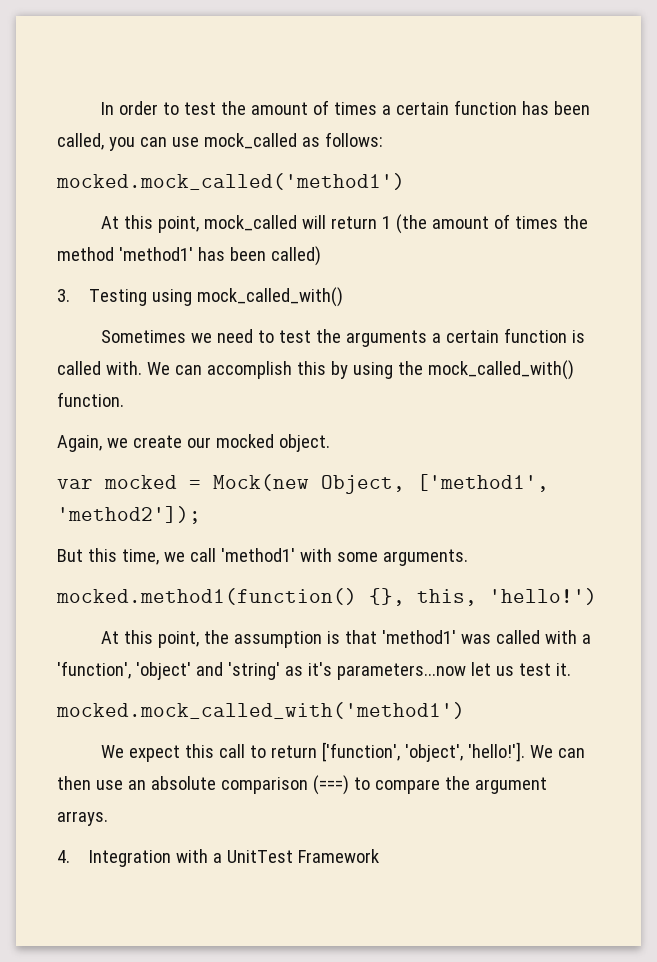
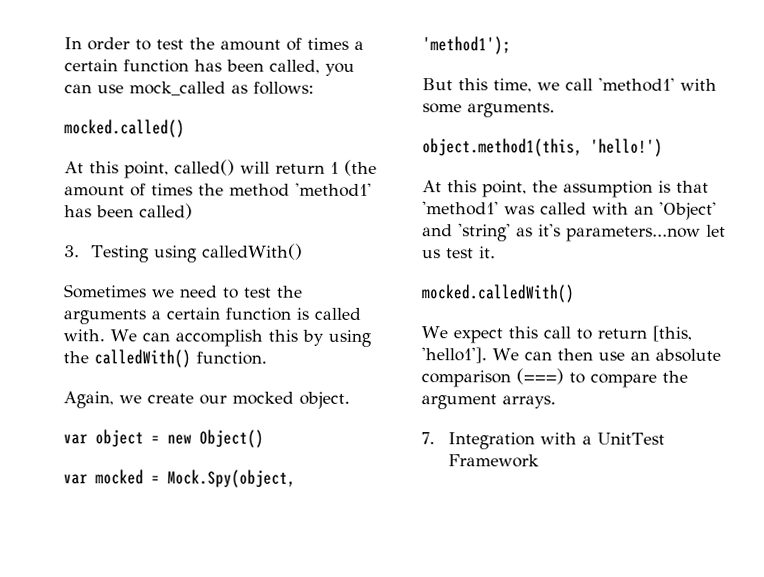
[56,173,405,190] [101,215,298,233] mocked.mock_called('method1') // At this point, mock_called -> [64,119,185,138] [64,159,235,179] mocked.called() // At this point, called()
[197,287,344,307] mock_called_with() -> [201,243,303,260] calledWith()
[427,360,574,380] mock_called_with() -> [94,349,191,368] calledWith()
(330, 443) none -> [63,429,264,448] // var object = new Object()
[213,474,549,494] [57,506,201,524] Mock(new Object, ['method1', 'method2']); -> [167,469,296,488] [422,36,511,55] Mock.Spy(object, 'method1');
[56,588,477,606] mocked.method1(function() {}, this, -> [422,138,583,157] object.method1(this,
[582,634,592,644] [57,661,191,680] a 'function', 'object' -> [634,201,717,220] an 'Object'
[56,702,465,719] mocked.mock_called_with('method1') -> [421,284,575,303] mocked.calledWith()
[322,742,526,762] ['function', 'object', 'hello!']. -> [651,325,692,342] [421,347,487,364] [this, 'hello1'].
[57,850,70,863] 4. -> [421,432,435,445] 7.

